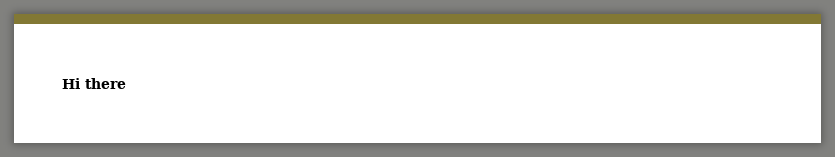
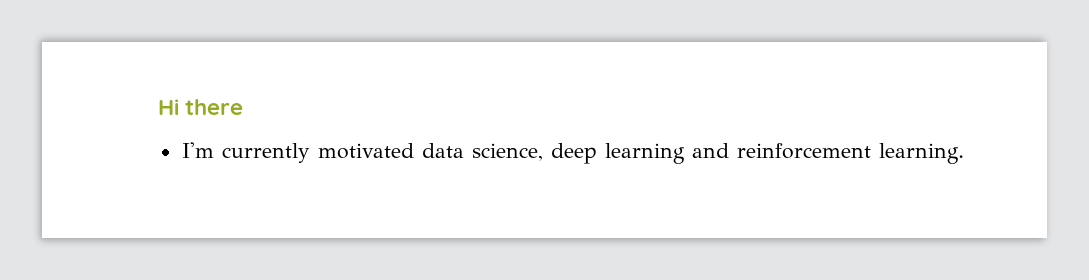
(126, 83) none -> [181,142,964,164] // I'm currently motivated data science, deep learning and reinforcement learning.

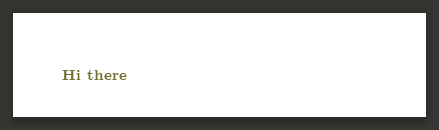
[181,142,964,164] // I'm currently motivated data science, deep learning and reinforcement learning. -> (127, 75) none

